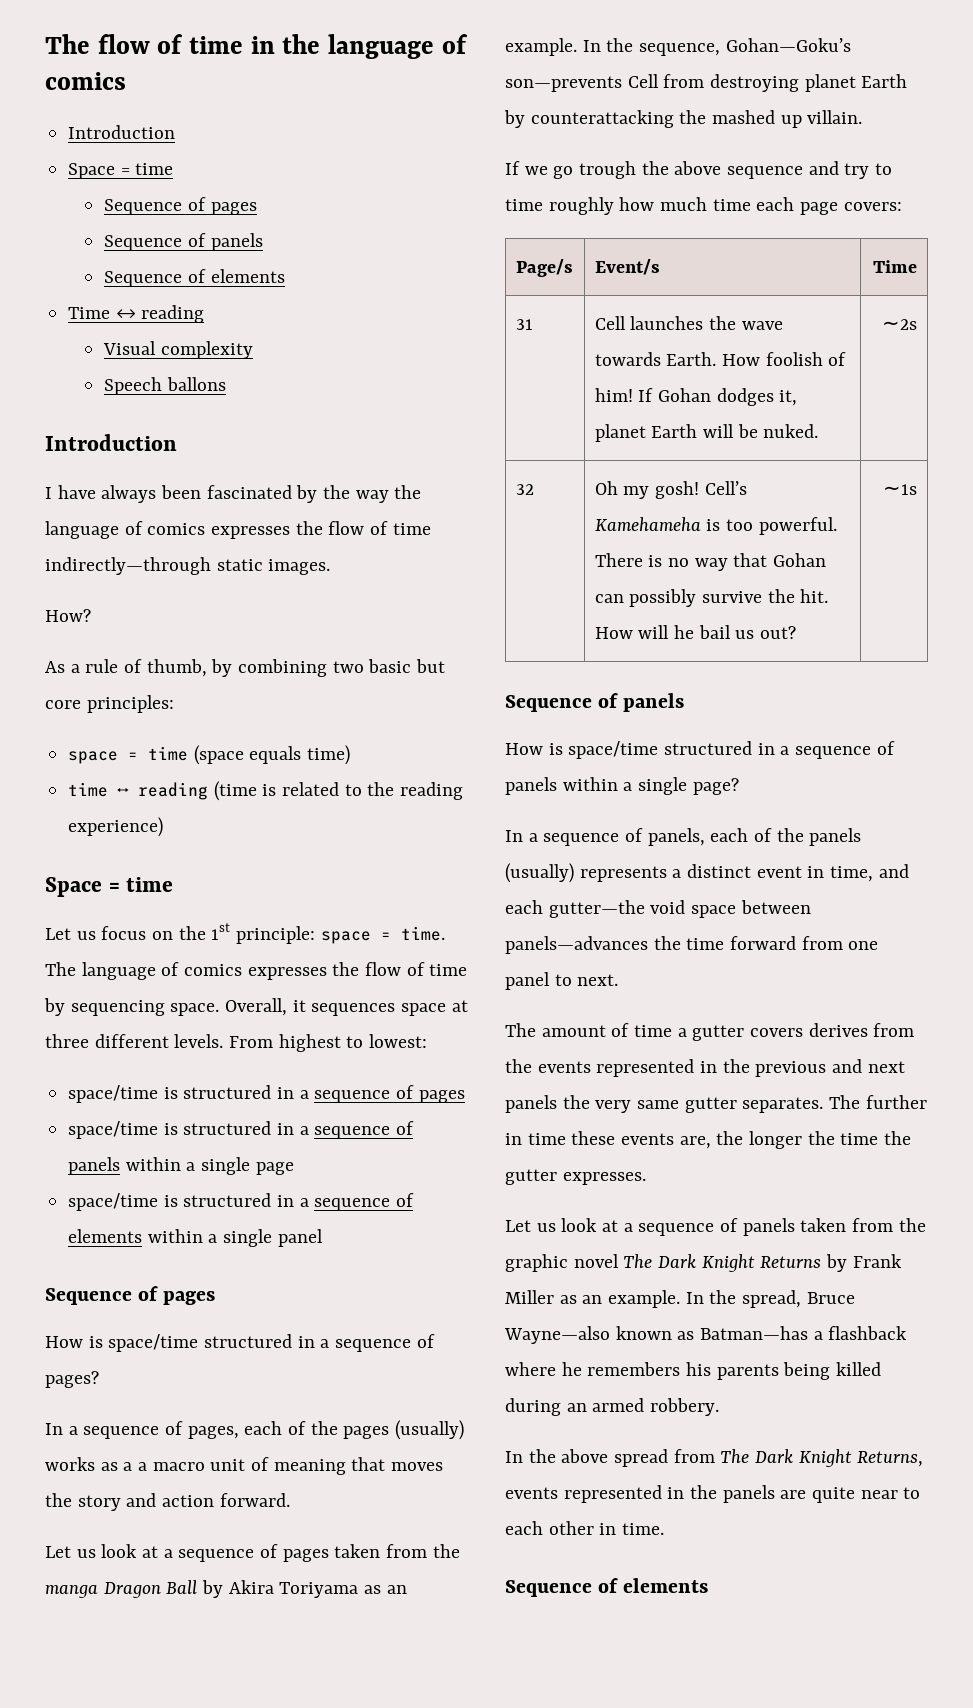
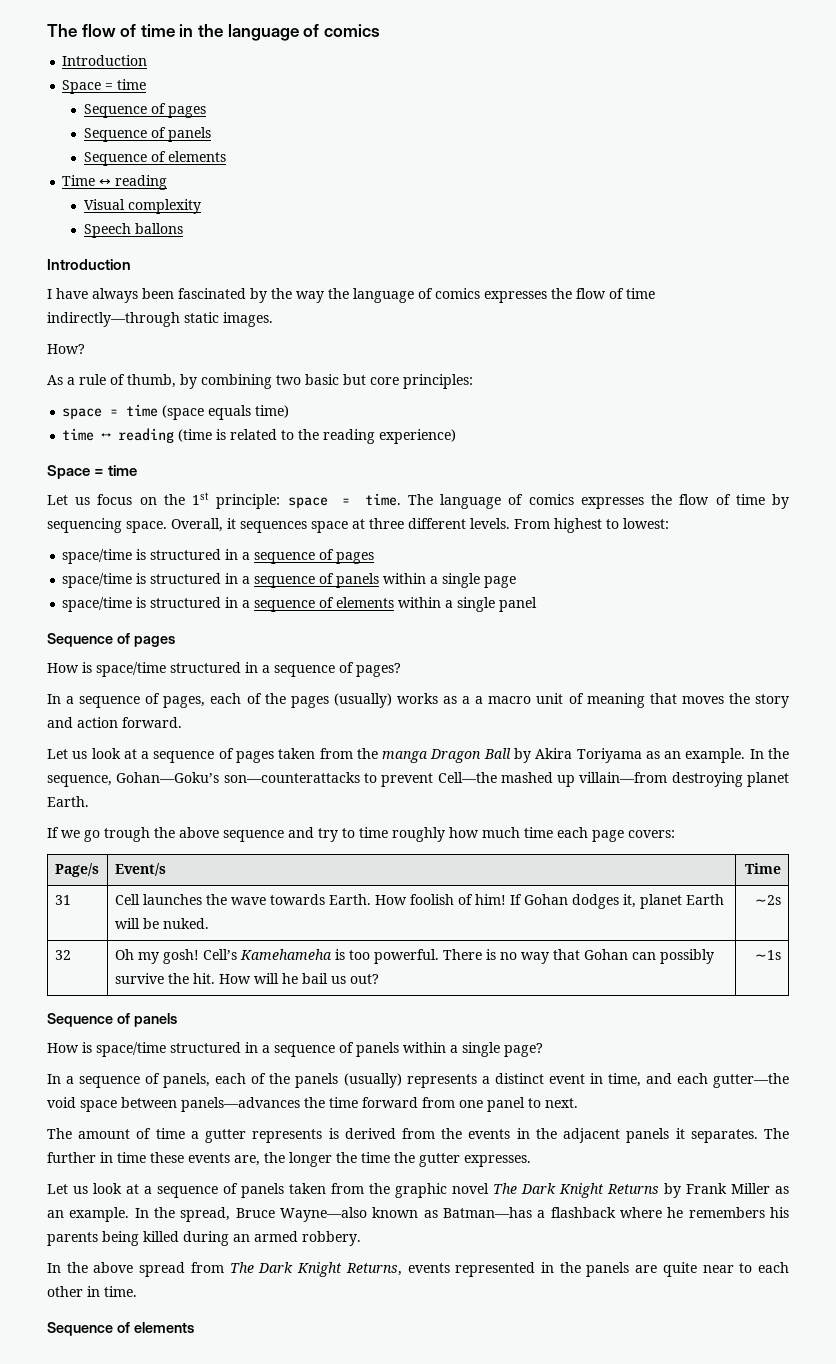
[505,74,908,92] [504,110,863,128] son—prevents Cell from destroying planet Earth by counterattacking the mashed up villain. -> [223,772,789,787] [47,796,89,807] son—counterattacks to prevent Cell—the mashed up villain—from destroying planet Earth.
[750,1023,868,1037] covers derives -> [252,1128,396,1143] represents is derived
[596,1059,905,1077] [505,1095,737,1113] represented in the previous and next panels the very same gutter -> [516,1128,685,1143] in the adjacent panels it

